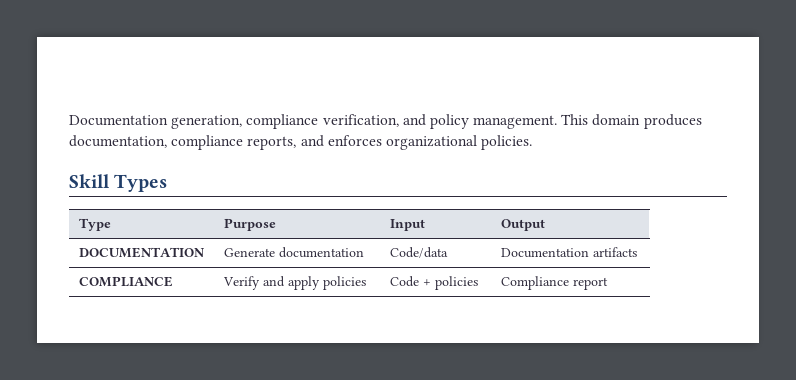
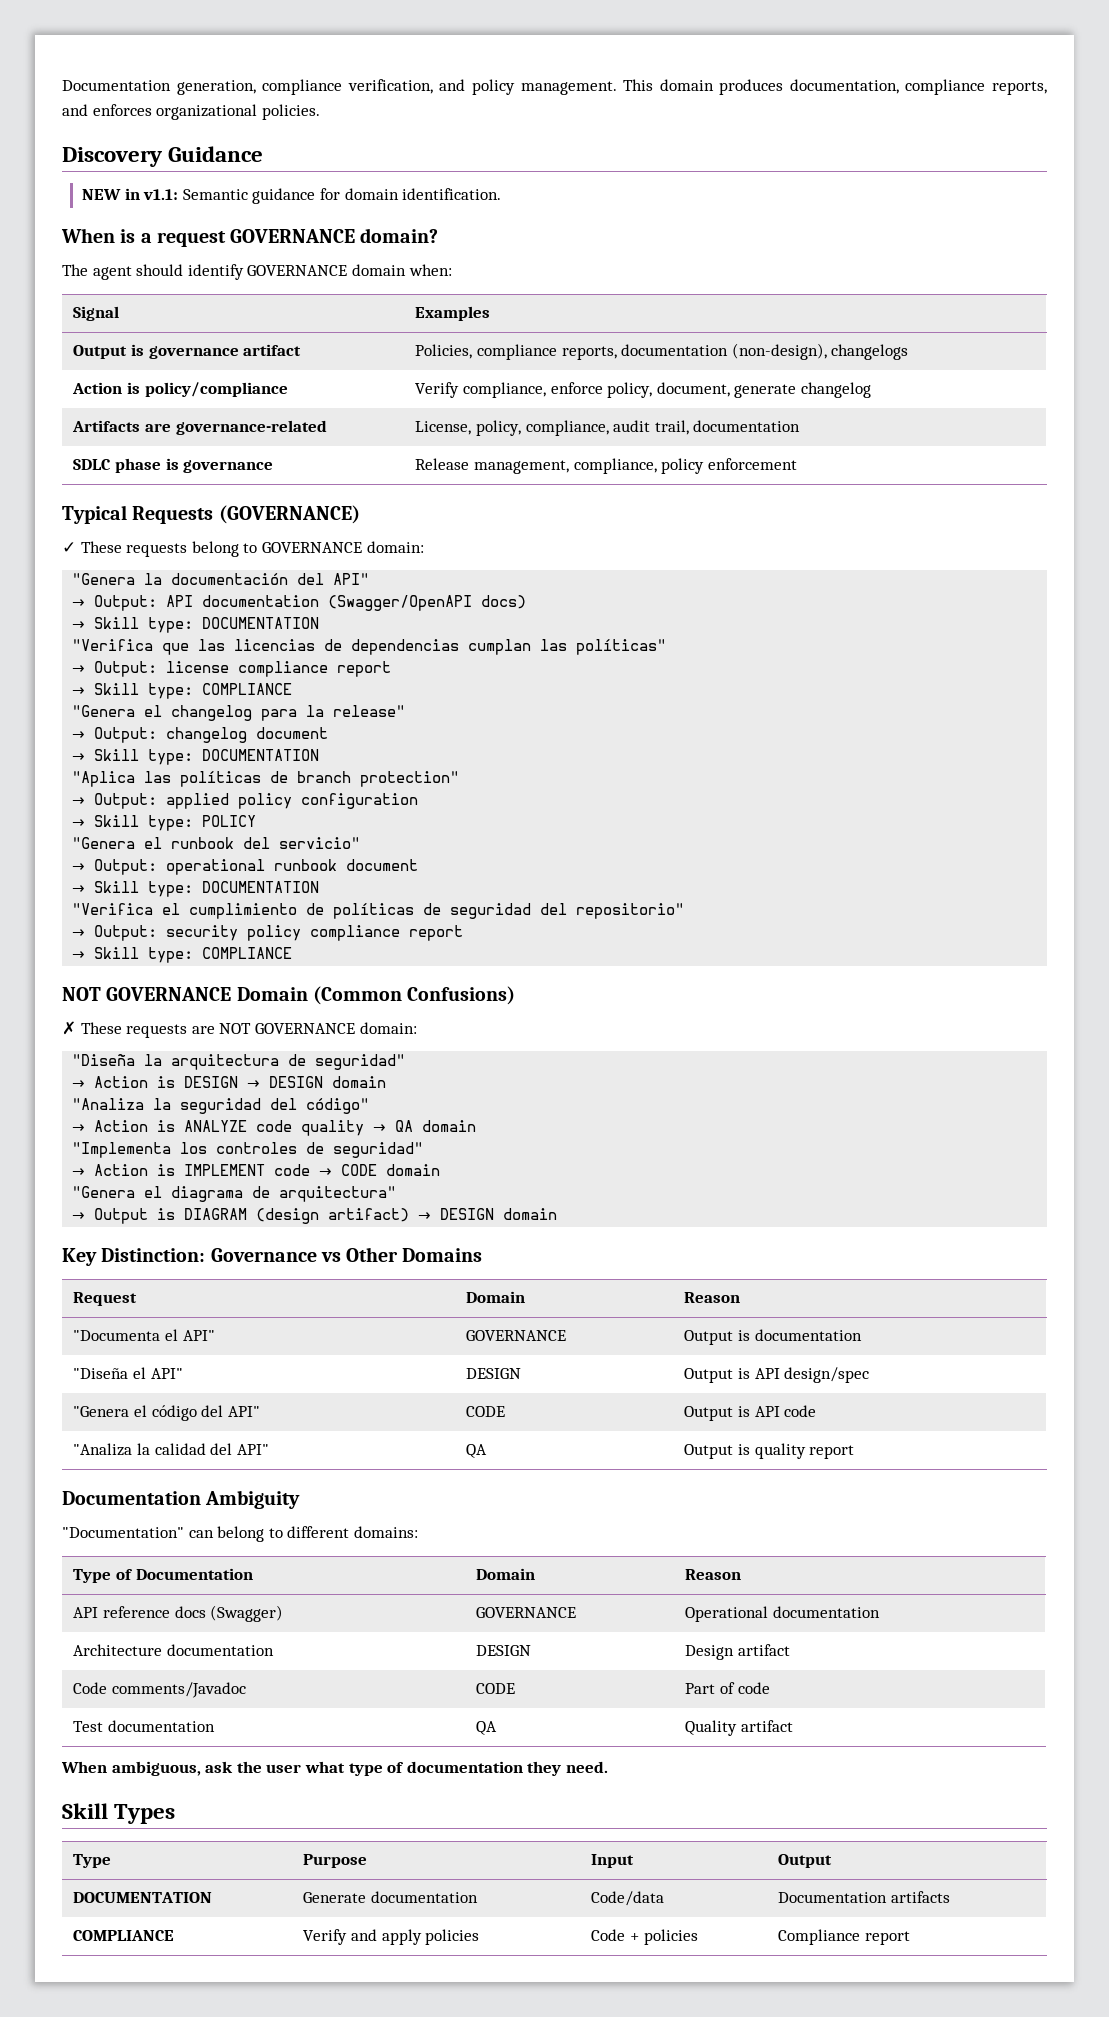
(533, 142) none -> [62,146,264,167] [82,188,502,204] [61,228,439,247] [62,264,452,280] [73,306,120,321] [415,306,491,321] [73,344,302,359] [415,343,909,360] [72,382,288,397] [415,382,871,398] [72,420,327,435] [415,420,801,436] [73,458,274,473] [415,458,797,474] [62,505,360,524] [62,541,424,557] [72,573,370,585] [72,595,527,611] [72,617,320,633] [72,639,667,655] [72,661,392,677] [72,683,293,699] [72,705,406,721] [72,727,329,743] [72,749,320,765] [72,771,460,787] [72,793,419,809] [72,815,257,831] [72,837,361,849] [72,859,419,875] [72,881,320,897] [72,903,685,919] [72,925,464,941] [72,947,293,963] [62,986,516,1005] [62,1021,417,1038] [72,1054,406,1070] [72,1076,387,1088] [72,1098,370,1114] [72,1120,477,1136] [72,1142,424,1158] [72,1164,441,1176] [72,1186,397,1202] [72,1208,558,1224] [62,1247,483,1266] [73,1292,138,1306] [466,1291,526,1303] [684,1292,741,1303] [73,1329,215,1341] [466,1330,567,1341] [684,1329,862,1345] [73,1367,183,1379] [466,1368,522,1379] [684,1367,870,1383] [73,1405,260,1421] [466,1406,506,1417] [684,1405,817,1421] [73,1443,269,1456] [466,1444,488,1458] [684,1443,855,1459] [62,1490,301,1509] [62,1526,418,1542] [73,1568,253,1583] [476,1568,536,1580] [685,1569,742,1580] [73,1605,284,1622] [476,1607,577,1618] [685,1606,880,1622] [73,1644,274,1656] [476,1645,532,1656] [685,1644,790,1660] [73,1682,246,1698] [476,1683,516,1694] [685,1682,770,1694] [73,1720,215,1732] [476,1721,498,1735] [685,1720,793,1736] [61,1761,608,1776] // Discovery Guidance // NEW in v1.1: Semantic guidance for domain identification. // When is a request GOVERNANCE domain? // The agent should identify GOVERNANCE domain when: // Signal | Examples // Output is governance artifact | Policies, compliance reports, documentation (non-design), changelogs // Action is policy/compliance | Verify compliance, enforce policy, document, generate changelog // Artifacts are governance-related | License, policy, compliance, audit trail, documentation // SDLC phase is governance | Release management, compliance, policy enforcement // Typical Requests (GOVERNANCE) // ✓ These requests belong to GOVERNANCE domain: // "Genera la documentación del API" // → Output: API documentation (Swagger/OpenAPI docs) // → Skill type: DOCUMENTATION // "Verifica que las licencias de dependencias cumplan las políticas" // → Output: license compliance report // → Skill type: COMPLIANCE // "Genera el changelog para la release" // → Output: changelog document // → Skill type: DOCUMENTATION // "Aplica las políticas de branch protection" // → Output: applied policy configuration // → Skill type: POLICY // "Genera el runbook del servicio" // → Output: operational runbook document // → Skill type: DOCUMENTATION // "Verifica el cumplimiento de políticas de seguridad del repositorio" // → Output: security policy compliance report // → Skill type: COMPLIANCE // NOT GOVERNANCE Domain (Common Confusions) // ✗ These requests are NOT GOVERNANCE domain: // "Diseña la arquitectura de seguridad" // → Action is DESIGN → DESIGN domain // "Analiza la seguridad del código" // → Action is ANALYZE code quality → QA domain // "Implementa los controles de seguridad" // → Action is IMPLEMENT code → CODE domain // "Genera el diagrama de arquitectura" // → Output is DIAGRAM (design artifact) → DESIGN domain // Key Distinction: Governance vs Other Domains // Request | Domain | Reason // "Documenta el API" | GOVERNANCE | Output is documentation // "Diseña el API" | DESIGN | Output is API design/spec // "Genera el código del API" | CODE | Output is API code // "Analiza la calidad del API" | QA | Output is quality report // Documentation Ambiguity // "Documentation" can belong to different domains: // Type of Documentation | Domain | Reason // API reference docs (Swagger) | GOVERNANCE | Operational documentation // Architecture documentation | DESIGN | Design artifact // Code comments/Javadoc | CODE | Part of code // Test documentation | QA | Quality artifact // When ambiguous, ask the user what type of documentation they need.

